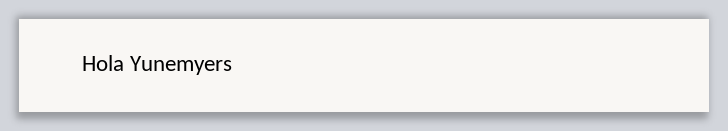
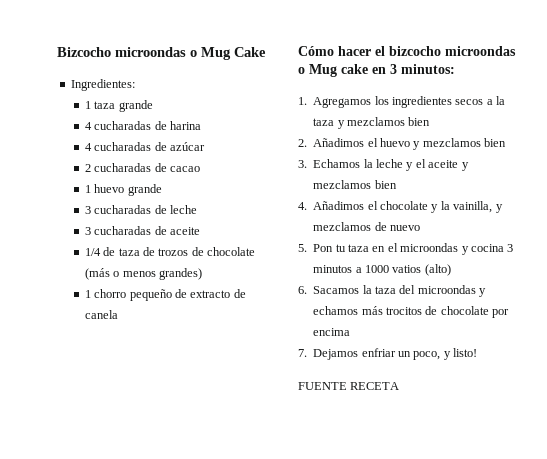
[82,55,233,75] Hola Yunemyers -> [57,47,266,60] [70,79,135,91] [84,100,153,112] [84,121,201,130] [84,142,205,151] [84,163,200,172] [84,184,162,196] [84,205,197,214] [84,226,200,235] [84,247,256,256] [84,268,202,280] [84,289,246,301] [84,310,118,319] [298,46,516,56] [298,64,455,77] [298,96,506,108] [313,117,431,129] [298,138,507,150] [298,159,469,171] [313,180,397,189] [298,201,503,213] [313,222,420,231] [298,243,514,255] [313,264,451,276] [298,285,487,297] [313,306,510,318] [313,328,351,336] [298,348,478,360] [298,382,400,390] Bizcocho microondas o Mug Cake // Ingredientes: // 1 taza grande // 4 cucharadas de harina // 4 cucharadas de azúcar // 2 cucharadas de cacao // 1 huevo grande // 3 cucharadas de leche // 3 cucharadas de aceite // 1/4 de taza de trozos de chocolate (más o menos grandes) // 1 chorro pequeño de extracto de canela // Cómo hacer el bizcocho microondas o Mug cake en 3 minutos: // 1. Agregamos los ingredientes secos a la taza y mezclamos bien // 2. Añadimos el huevo y mezclamos bien // 3. Echamos la leche y el aceite y mezclamos bien // 4. Añadimos el chocolate y la vainilla, y mezclamos de nuevo // 5. Pon tu taza en el microondas y cocina 3 minutos a 1000 vatios (alto) // 6. Sacamos la taza del microondas y echamos más trocitos de chocolate por encima // 7. Dejamos enfriar un poco, y listo! // FUENTE RECETA

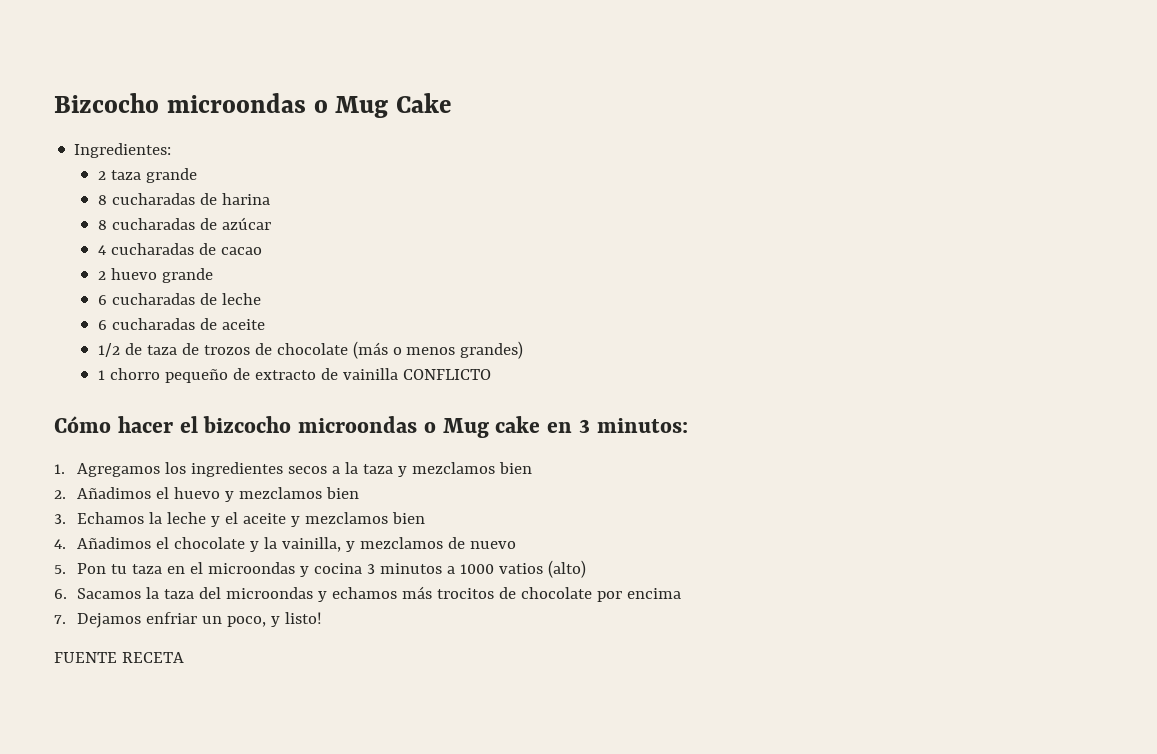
[84,101,91,109] 1 -> [97,171,106,180] 2
[84,121,201,130] [84,142,205,151] [84,163,200,172] [84,185,91,193] 4 cucharadas de harina // 4 cucharadas de azúcar // 2 cucharadas de cacao // 1 -> [97,193,270,205] [97,217,271,230] [97,243,262,255] [97,271,106,280] 8 cucharadas de harina // 8 cucharadas de azúcar // 4 cucharadas de cacao // 2
[84,206,91,214] 3 -> [97,295,107,305] 6
[84,227,91,235] 3 -> [97,320,107,330] 6
[84,248,101,256] 1/4 -> [97,343,120,357] 1/2
[84,310,118,319] canela -> [342,368,491,380] vainilla CONFLICTO

